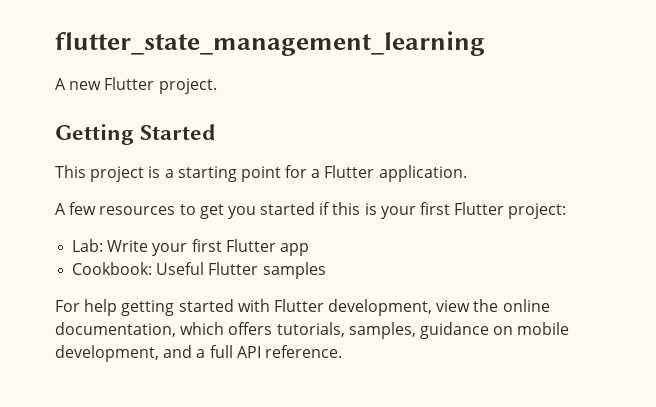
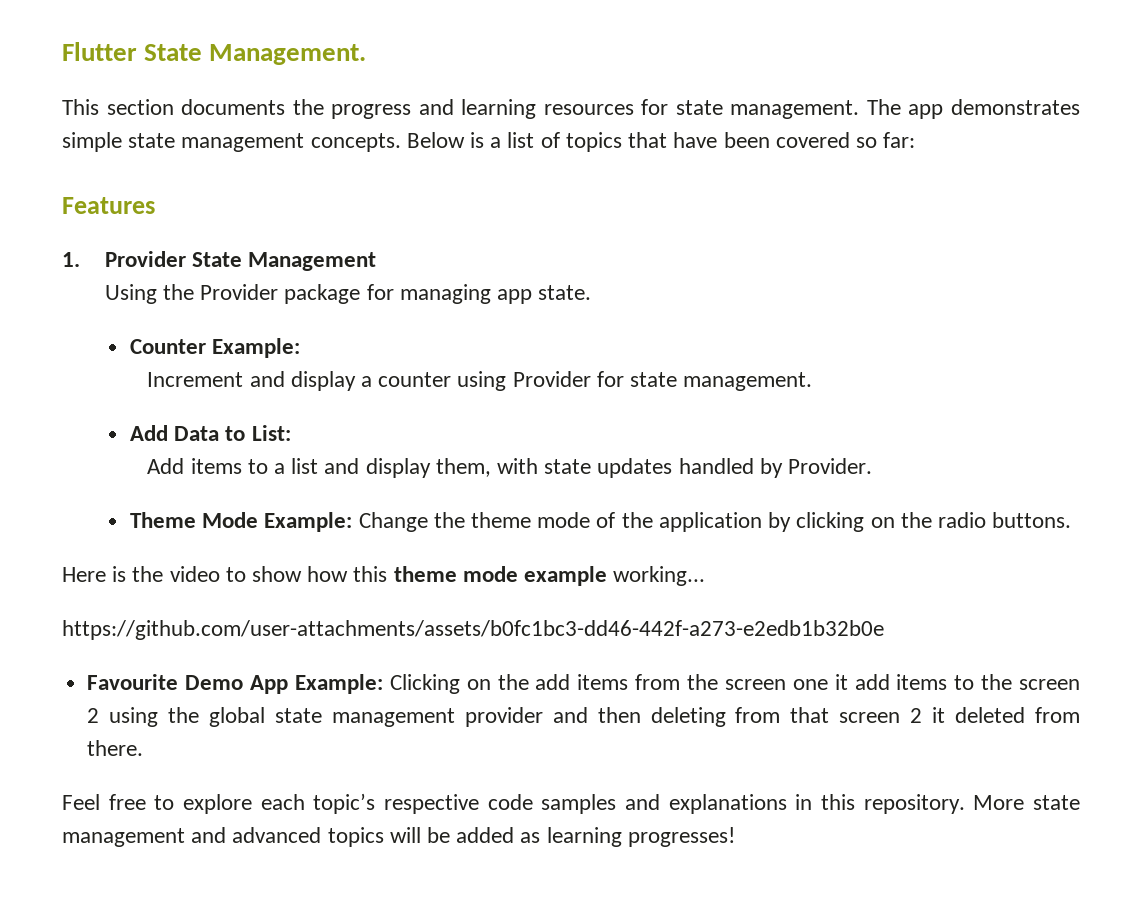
[55,31,485,56] [55,77,217,94] [55,124,217,145] [55,165,467,182] [55,202,567,219] [72,239,309,256] [72,262,326,279] [55,299,550,316] [55,322,570,339] [55,345,342,362] flutter_state_management_learning // A new Flutter project. // Getting Started // This project is a starting point for a Flutter application. // A few resources to get you started if this is your first Flutter project: // Lab: Write your first Flutter app // Cookbook: Useful Flutter samples // For help getting started with Flutter development, view the online documentation, which offers tutorials, samples, guidance on mobile development, and a full API reference. -> [62,42,367,65] [62,99,1080,119] [62,132,916,152] [62,197,155,214] [62,251,377,271] [104,284,592,304] [129,338,301,358] [147,371,813,391] [129,425,291,441] [147,458,873,478] [129,512,1072,532] [62,566,706,586] [62,620,884,640] [87,674,1081,694] [87,707,1081,727] [87,740,144,756] [62,793,1080,814] [62,827,735,847] Flutter State Management. // This section documents the progress and learning resources for state management. The app demonstrates simple state management concepts. Below is a list of topics that have been covered so far: // Features // 1. Provider State Management // Using the Provider package for managing app state. // Counter Example: // Increment and display a counter using Provider for state management. // Add Data to List: // Add items to a list and display them, with state updates handled by Provider. // Theme Mode Example: Change the theme mode of the application by clicking on the radio buttons. // Here is the video to show how this theme mode example working... // https://github.com/user-attachments/assets/b0fc1bc3-dd46-442f-a273-e2edb1b32b0e // Favourite Demo App Example: Clicking on the add items from the screen one it add items to the screen 2 using the global state management provider and then deleting from that screen 2 it deleted from there. // Feel free to explore each topic’s respective code samples and explanations in this repository. More state management and advanced topics will be added as learning progresses!

